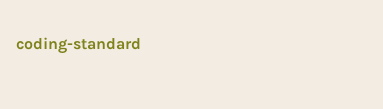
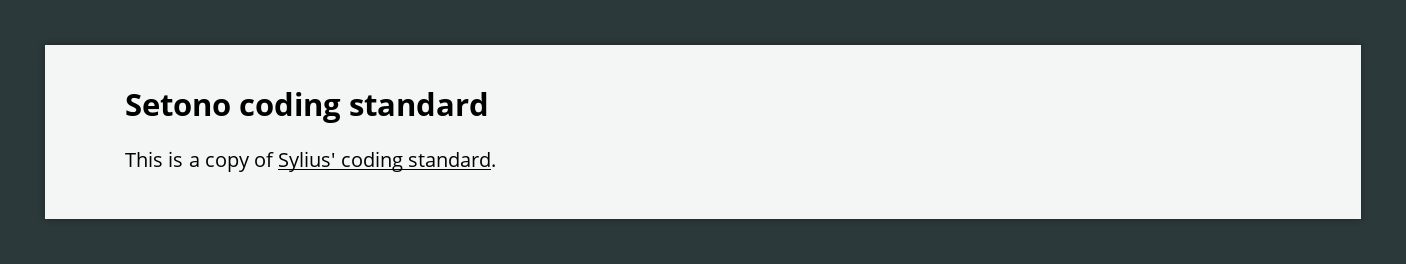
[16,37,141,54] coding-standard -> [125,92,490,123] [125,151,496,172] Setono coding standard // This is a copy of Sylius' coding standard.

